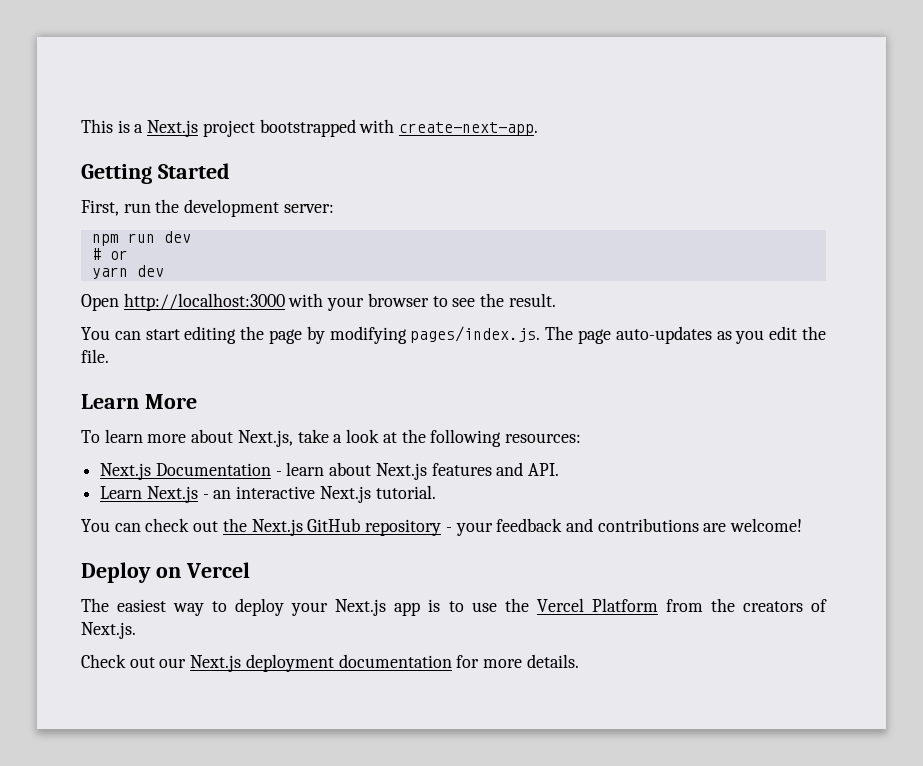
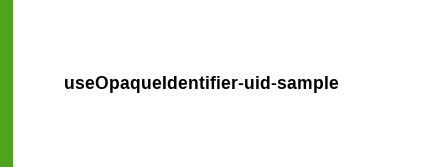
[81,119,539,137] [81,163,230,184] [81,199,334,217] [91,231,191,246] [91,248,128,260] [91,265,164,279] [81,293,556,311] [81,326,826,344] [81,349,109,363] [81,394,197,409] [81,429,581,447] [100,462,560,480] [100,485,436,503] [81,518,803,536] [81,562,250,583] [81,598,827,616] [81,622,136,639] [81,654,579,672] This is a Next.js project bootstrapped with create-next-app. // Getting Started // First, run the development server: // npm run dev // # or // yarn dev // Open http://localhost:3000 with your browser to see the result. // You can start editing the page by modifying pages/index.js. The page auto-updates as you edit the file. // Learn More // To learn more about Next.js, take a look at the following resources: // Next.js Documentation - learn about Next.js features and API. // Learn Next.js - an interactive Next.js tutorial. // You can check out the Next.js GitHub repository - your feedback and contributions are welcome! // Deploy on Vercel // The easiest way to deploy your Next.js app is to use the Vercel Platform from the creators of Next.js. // Check out our Next.js deployment documentation for more details. -> [64,76,339,93] useOpaqueIdentifier-uid-sample

